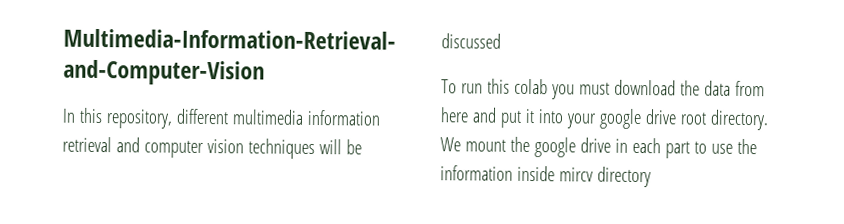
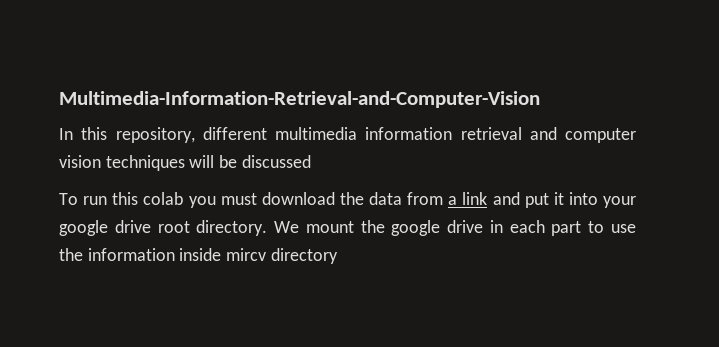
[440,107,469,123] here -> [448,192,488,205] a link

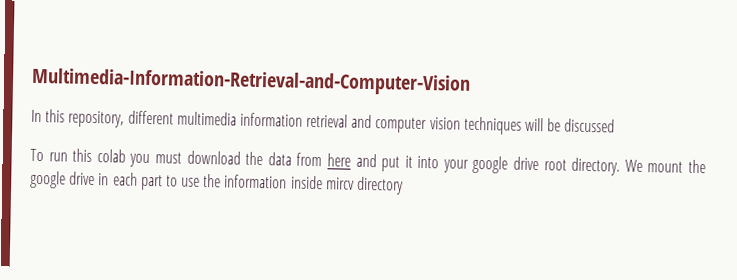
[448,192,488,205] a link -> [326,153,351,167] here

